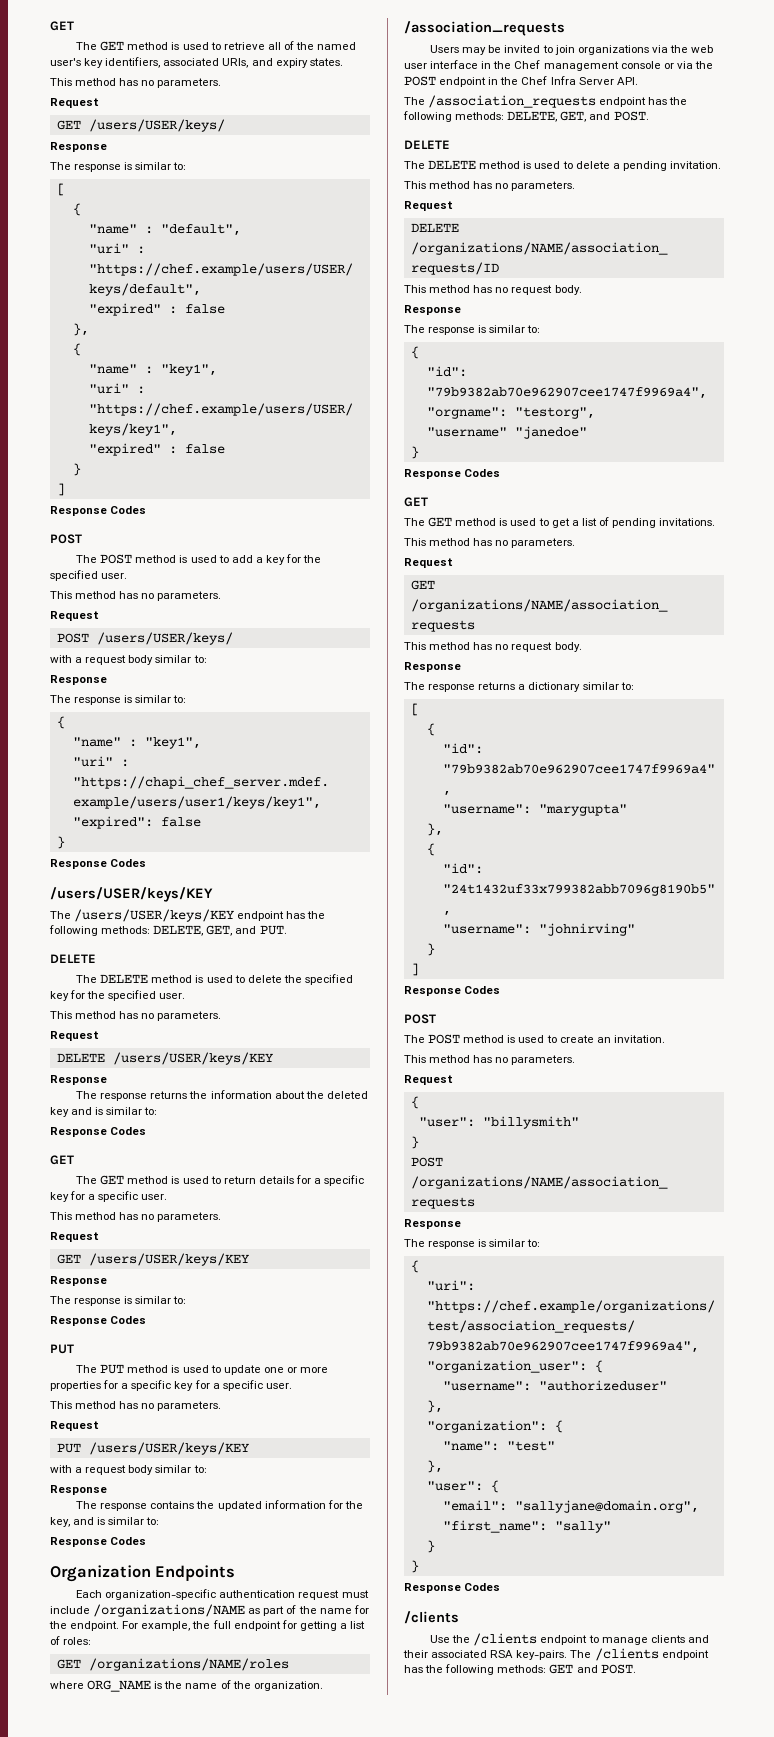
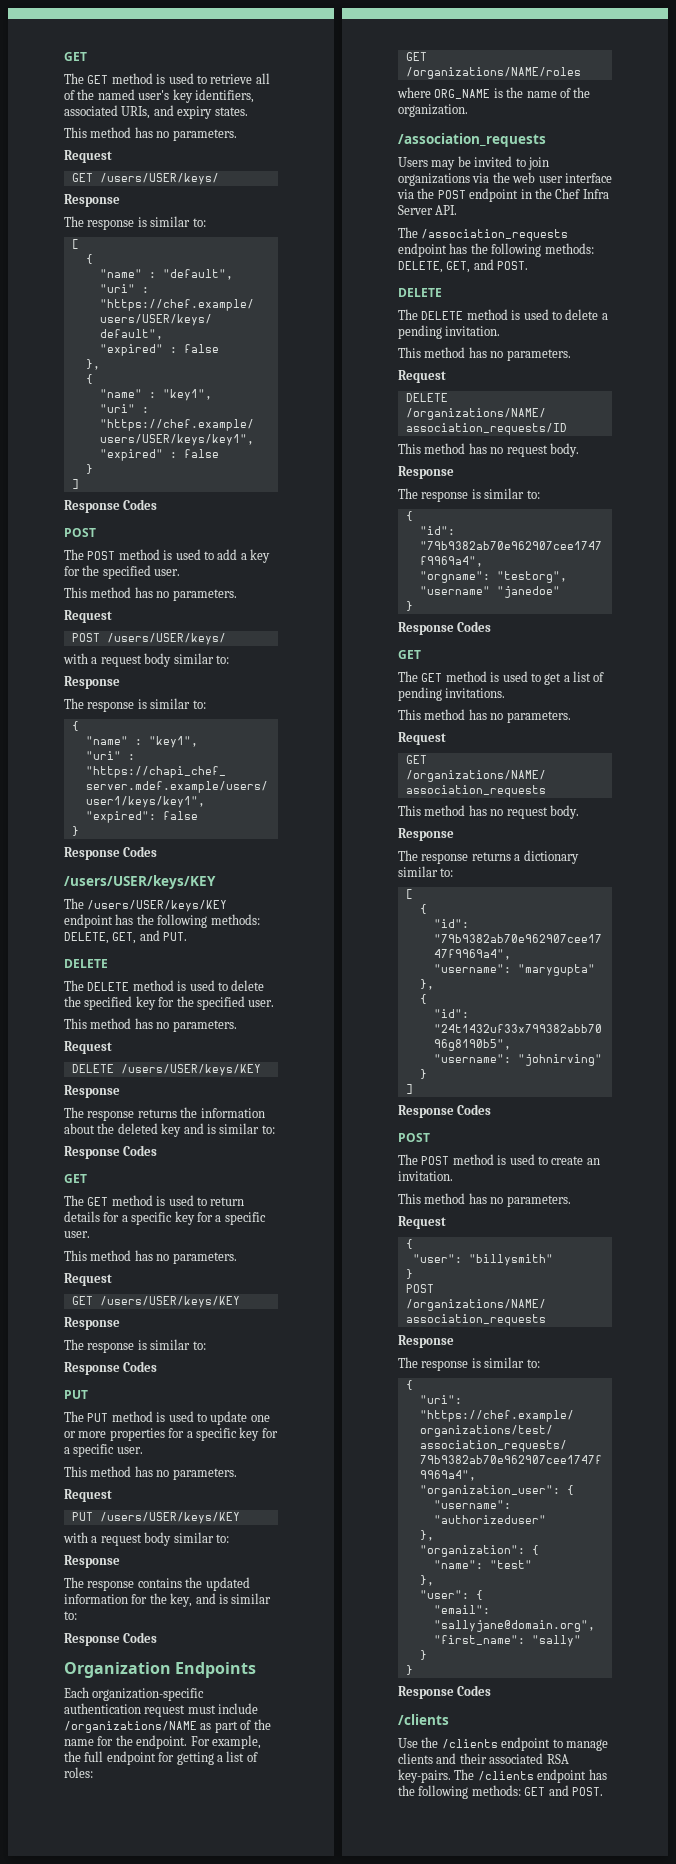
[481,60,674,71] in the Chef management console or -> (612, 178) none

